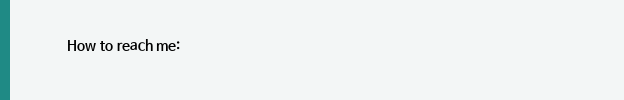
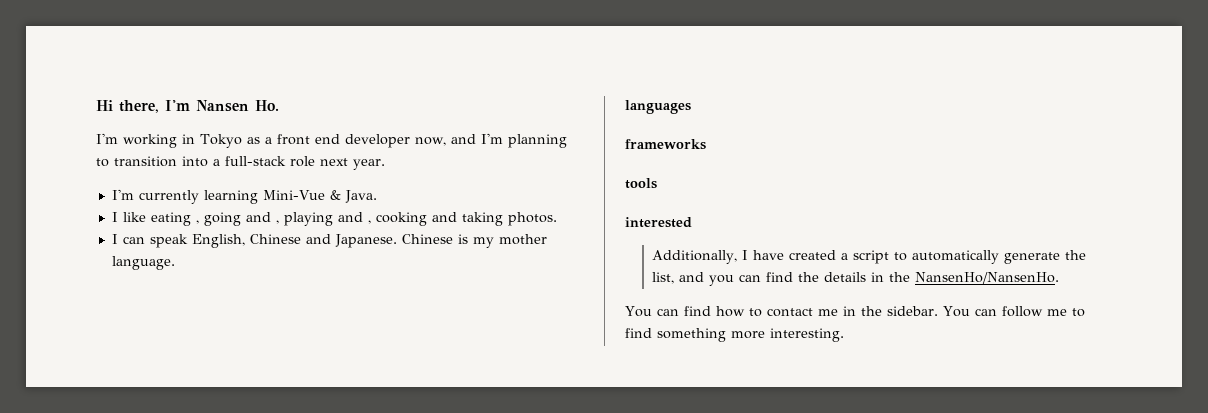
[67,39,181,51] How to reach me: -> [96,100,279,113] [96,133,567,148] [96,156,385,170] [111,189,377,204] [111,212,557,226] [111,234,547,248] [111,256,175,270] [625,100,691,114] [625,139,706,150] [625,178,657,189] [625,217,692,228] [651,250,1086,264] [651,272,1059,286] [625,306,1085,317] [625,328,844,342] Hi there, I'm Nansen Ho. // I'm working in Tokyo as a front end developer now, and I'm planning to transition into a full-stack role next year. // I'm currently learning Mini-Vue & Java. // I like eating , going and , playing and , cooking and taking photos. // I can speak English, Chinese and Japanese. Chinese is my mother language. // languages // frameworks // tools // interested // Additionally, I have created a script to automatically generate the list, and you can find the details in the NansenHo/NansenHo. // You can find how to contact me in the sidebar. You can follow me to find something more interesting.

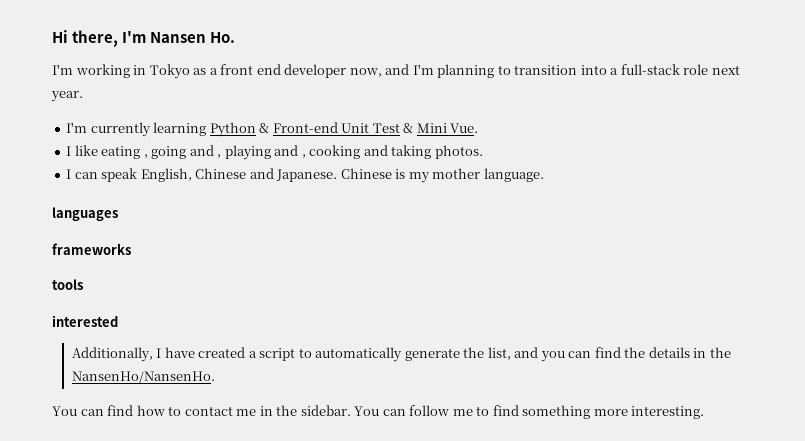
[262,190,377,203] Mini-Vue & Java. -> [209,122,479,137] Python & Front-end Unit Test & Mini Vue.

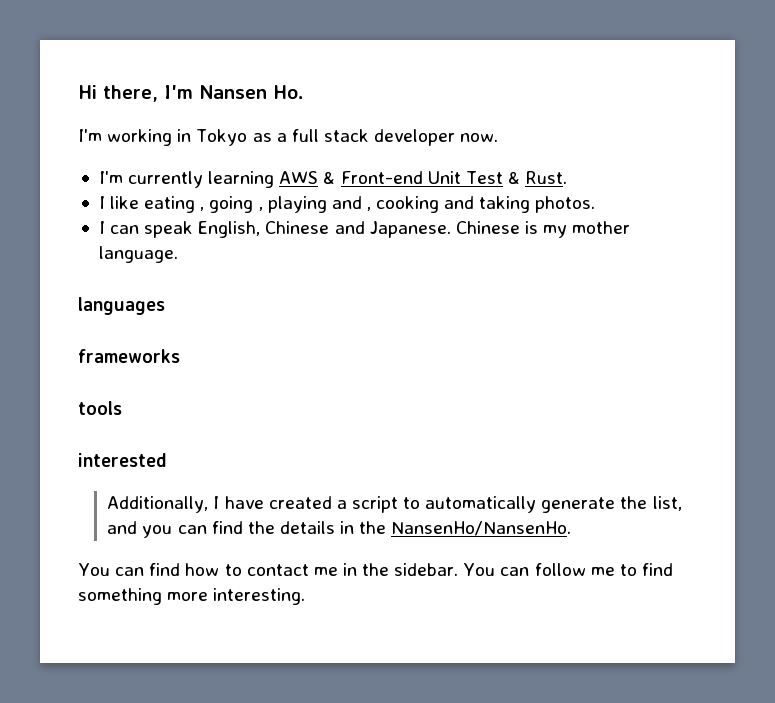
[220,64,740,78] [51,91,83,102] front end developer now, and I'm planning to transition into a full-stack role next year. -> [291,129,499,146] full stack developer now.
[209,122,256,137] Python -> [279,171,319,184] AWS
[416,123,479,133] Mini Vue. -> [525,171,568,184] Rust.
[189,145,214,156] and -> (254, 204) none

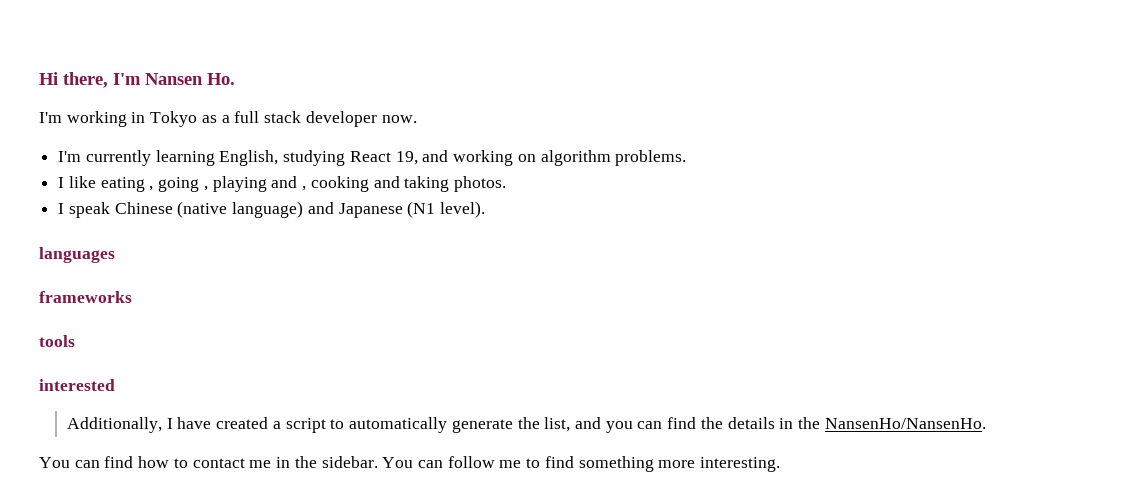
[279,171,568,184] AWS & Front-end Unit Test & Rust. -> [219,150,687,166] English, studying React 19, and working on algorithm problems.
[110,221,631,238] [98,246,178,263] can speak English, Chinese and Japanese. Chinese is my mother language. -> [68,201,486,218] speak Chinese (native language) and Japanese (N1 level).

